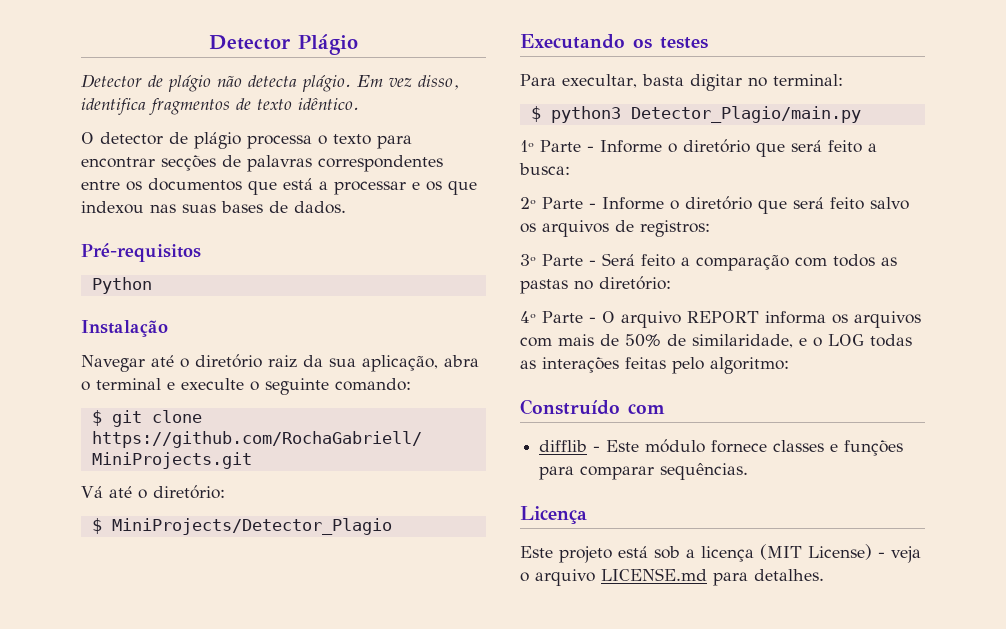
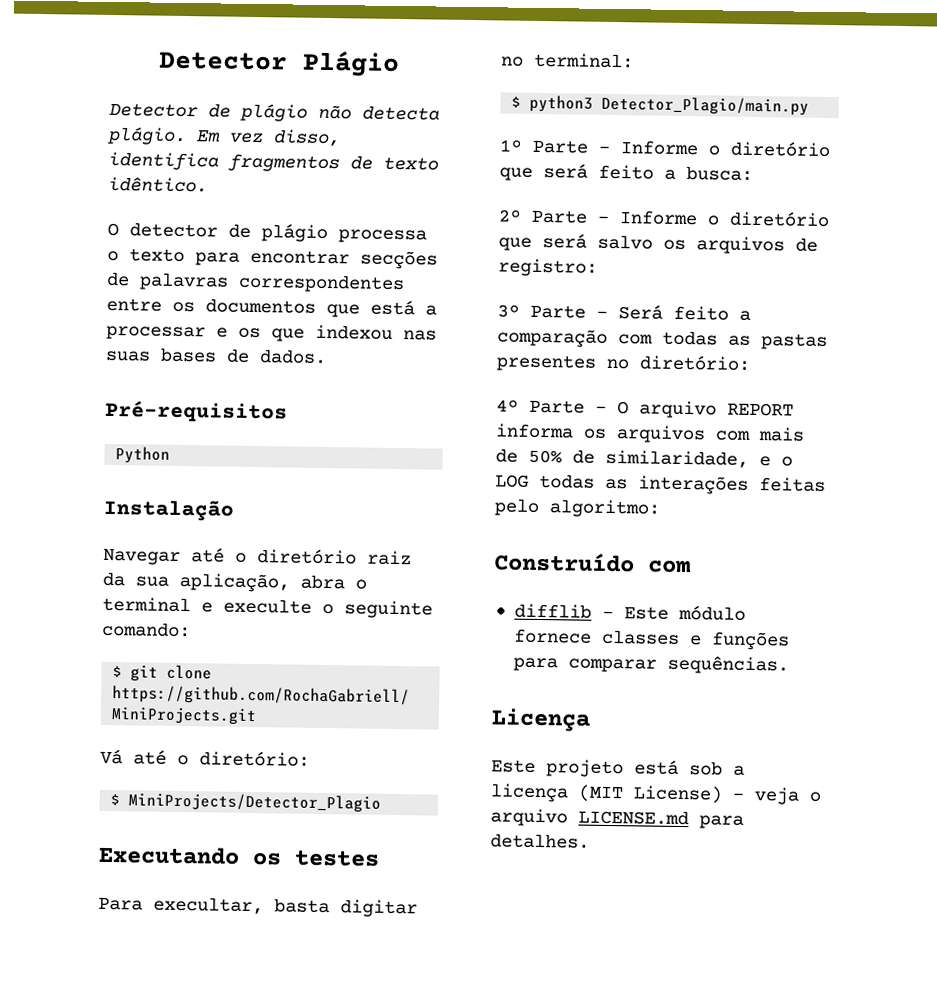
[830,197,864,210] feito -> (587, 241) none
[640,220,710,237] registros: -> [498,258,598,277] registro:
[833,254,875,267] todos -> [662,330,718,346] todas
(568, 286) none -> [496,354,596,372] presentes

